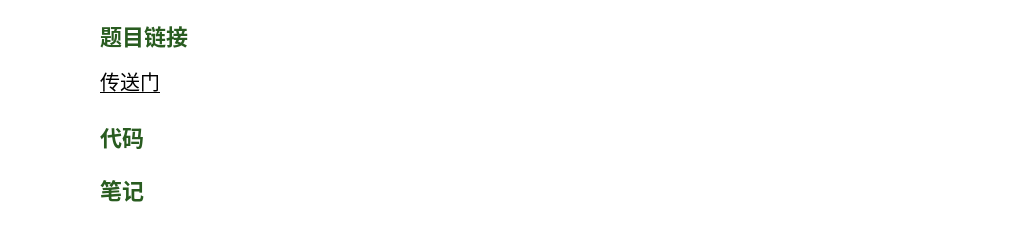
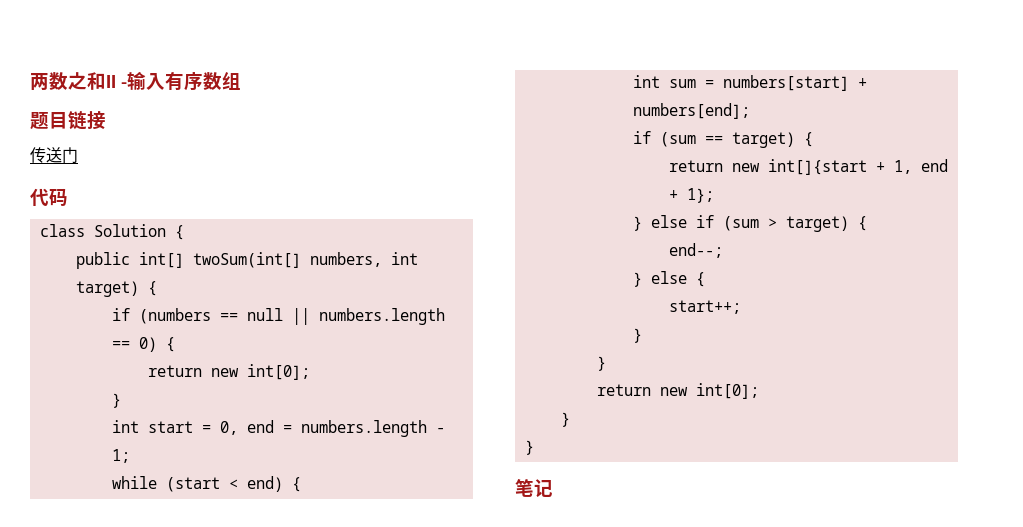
(100, 37) none -> [30,71,241,91] 两数之和II -输入有序数组 //
(144, 139) none -> [39,224,184,240] [75,252,418,269] [75,281,157,297] [111,308,445,325] [111,337,175,352] [147,364,310,380] [111,393,121,408] [111,420,445,437] [111,449,130,463] [111,476,301,492] [632,75,867,91] [632,103,750,119] [632,131,813,148] [668,159,948,175] [668,188,714,203] [632,215,867,232] [668,243,723,258] [632,271,705,287] [668,300,741,314] [632,328,642,343] [596,356,606,371] [596,383,759,399] [560,412,570,427] [524,440,534,455] // class Solution { // public int[] twoSum(int[] numbers, int target) { // if (numbers == null || numbers.length == 0) { // return new int[0]; // } // int start = 0, end = numbers.length - 1; // while (start < end) { // int sum = numbers[start] + numbers[end]; // if (sum == target) { // return new int[]{start + 1, end + 1}; // } else if (sum > target) { // end--; // } else { // start++; // } // } // return new int[0]; // } // }

